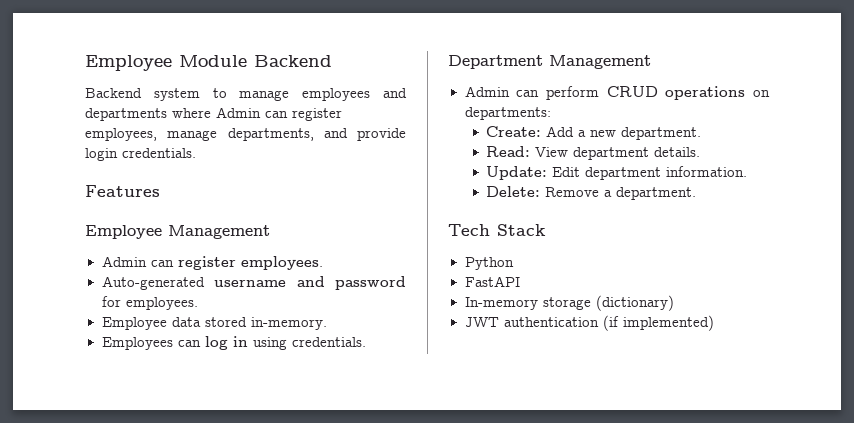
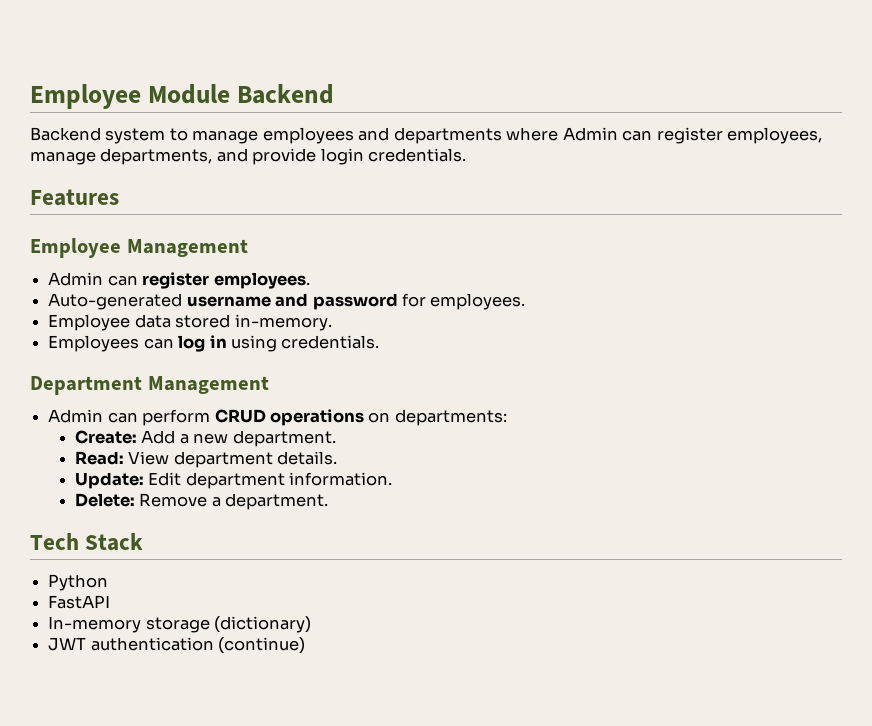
[602,315,714,331] (if implemented) -> [218,637,306,654] (continue)

